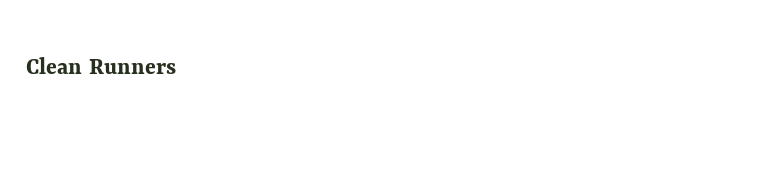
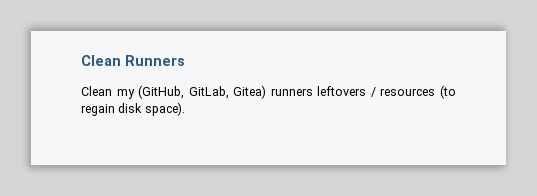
(176, 66) none -> [81,85,456,99] [81,102,185,116] // Clean my (GitHub, GitLab, Gitea) runners leftovers / resources (to regain disk space).

